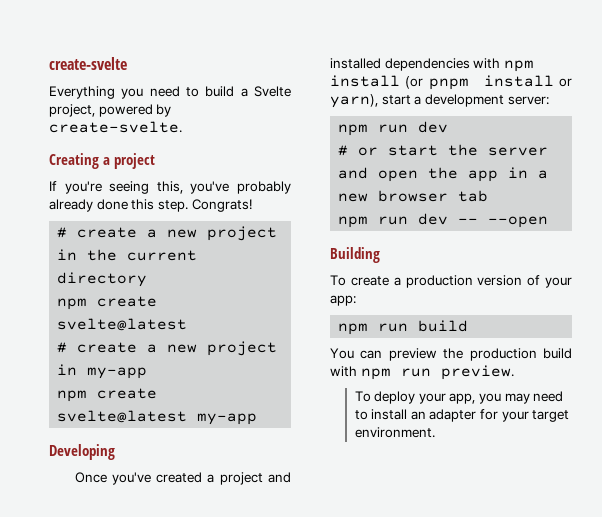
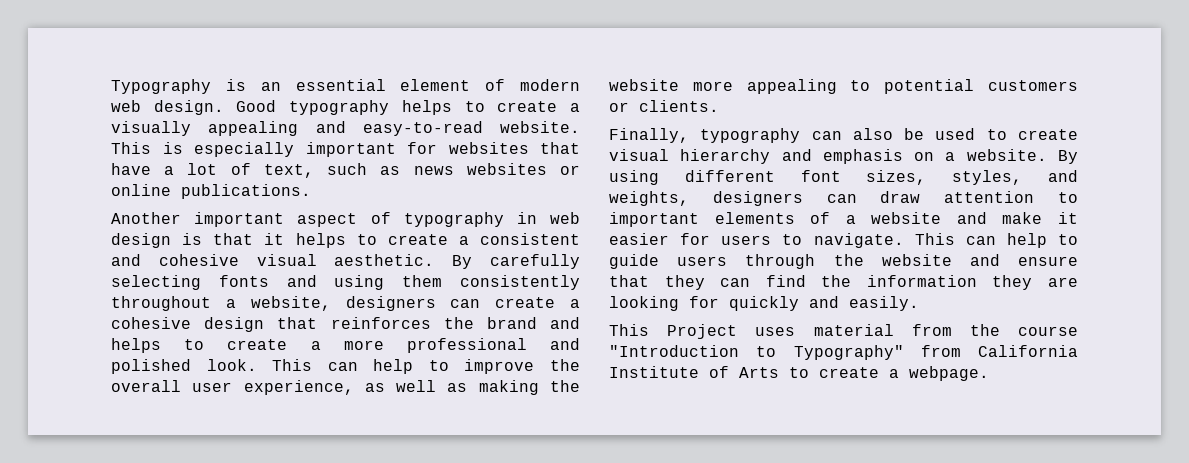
[49,57,127,70] [49,86,291,99] [49,104,172,117] [49,121,182,133] [49,153,156,169] [49,181,291,194] [49,199,252,212] [57,226,278,241] [57,249,198,261] [57,272,148,287] [57,296,158,310] [57,318,188,331] [57,341,278,356] [57,364,148,379] [57,388,158,402] [57,410,258,425] [49,444,115,460] [74,472,291,485] [330,58,534,72] [330,75,572,90] [330,94,549,108] [338,121,449,136] [338,144,549,156] [338,167,549,182] [338,190,489,202] [338,213,549,228] [330,247,380,263] [330,275,572,288] [330,295,356,306] [338,320,469,335] [330,348,572,361] [330,365,514,380] [354,391,564,404] [354,409,570,422] [354,427,435,438] create-svelte // Everything you need to build a Svelte project, powered by create-svelte. // Creating a project // If you're seeing this, you've probably already done this step. Congrats! // # create a new project in the current directory // npm create svelte@latest // # create a new project in my-app // npm create svelte@latest my-app // Developing // Once you've created a project and installed dependencies with npm install (or pnpm install or yarn), start a development server: // npm run dev // # or start the server and open the app in a new browser tab // npm run dev -- --open // Building // To create a production version of your app: // npm run build // You can preview the production build with npm run preview. // To deploy your app, you may need to install an adapter for your target environment. -> [111,79,580,94] [111,100,580,115] [111,121,580,136] [111,142,580,157] [111,163,580,178] [111,184,311,199] [111,212,580,227] [111,233,580,248] [111,254,580,269] [111,275,580,290] [111,296,580,311] [111,317,580,332] [111,338,580,353] [111,359,580,374] [111,380,580,395] [609,79,1078,94] [609,100,719,112] [609,128,1078,143] [609,149,1078,164] [609,170,1078,185] [609,191,1078,206] [609,212,1078,227] [609,233,1078,248] [609,254,1078,269] [609,275,1078,290] [609,296,919,311] [609,324,1078,339] [609,345,1078,360] [609,366,989,381] Typography is an essential element of modern web design. Good typography helps to create a visually appealing and easy-to-read website. This is especially important for websites that have a lot of text, such as news websites or online publications. // Another important aspect of typography in web design is that it helps to create a consistent and cohesive visual aesthetic. By carefully selecting fonts and using them consistently throughout a website, designers can create a cohesive design that reinforces the brand and helps to create a more professional and polished look. This can help to improve the overall user experience, as well as making the website more appealing to potential customers or clients. // Finally, typography can also be used to create visual hierarchy and emphasis on a website. By using different font sizes, styles, and weights, designers can draw attention to important elements of a website and make it easier for users to navigate. This can help to guide users through the website and ensure that they can find the information they are looking for quickly and easily. // This Project uses material from the course "Introduction to Typography" from California Institute of Arts to create a webpage.

